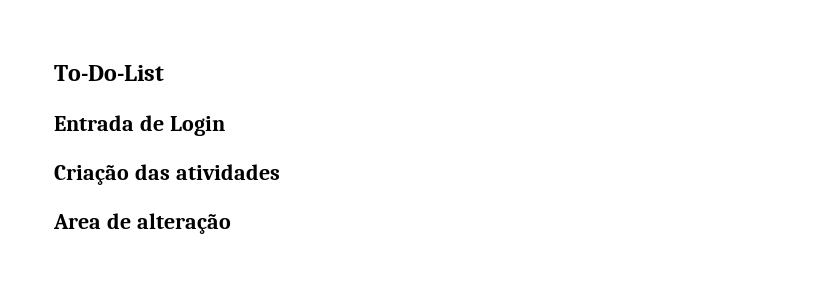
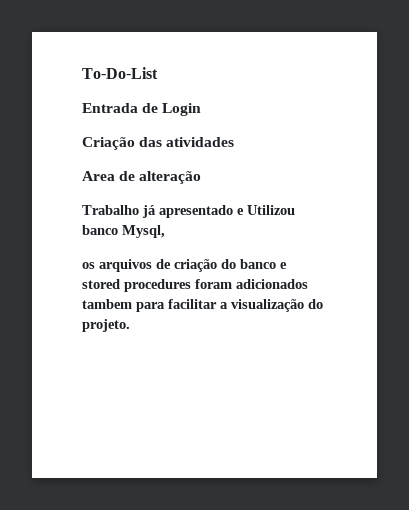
(231, 223) none -> [82,205,295,218] [82,225,165,238] [82,259,287,272] [82,279,308,292] [82,299,323,312] [82,319,130,332] // Trabalho já apresentado e Utilizou banco Mysql, // os arquivos de criação do banco e stored procedures foram adicionados tambem para facilitar a visualização do projeto.

